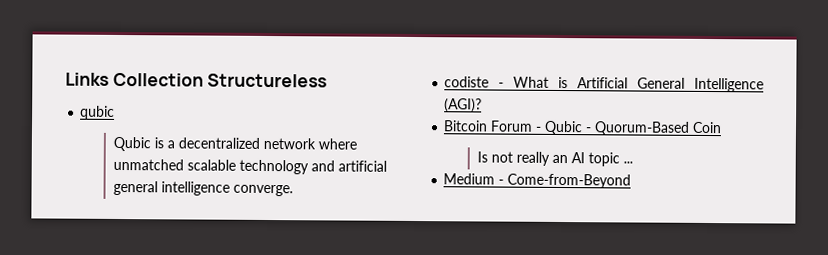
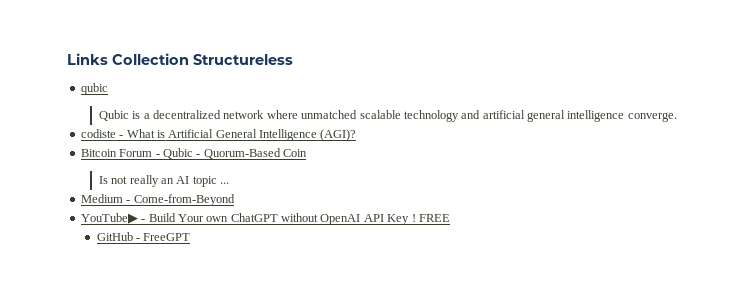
(632, 181) none -> [80,213,450,225] [96,232,191,241] // YouTube▶ - Build Your own ChatGPT without OpenAI API Key ! FREE // GitHub - FreeGPT

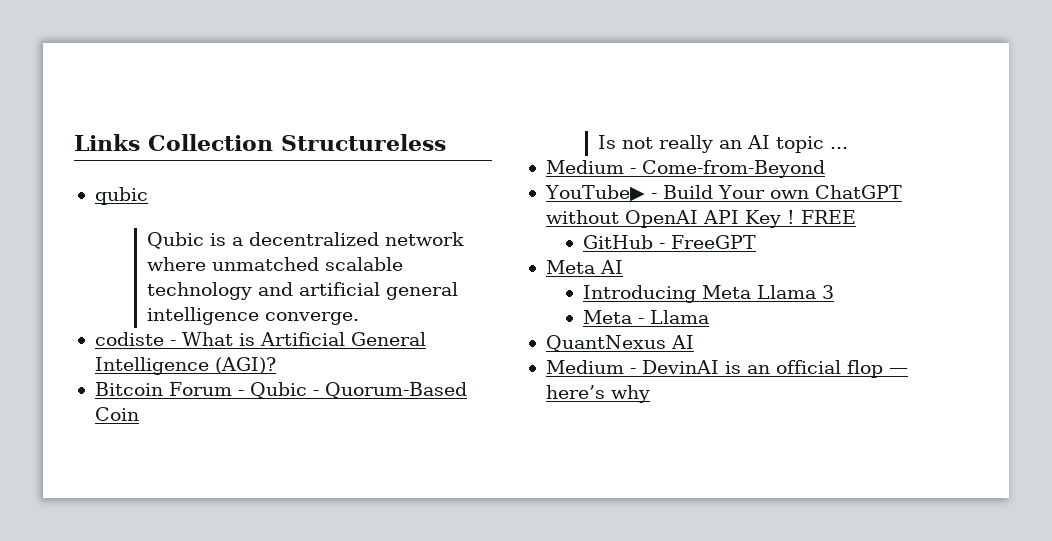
(191, 237) none -> [545,260,623,274] [582,285,834,303] [582,310,709,324] [545,335,694,352] [545,360,908,378] [545,385,650,403] // Meta AI // Introducing Meta Llama 3 // Meta - Llama // QuantNexus AI // Medium - DevinAI is an official flop — here’s why

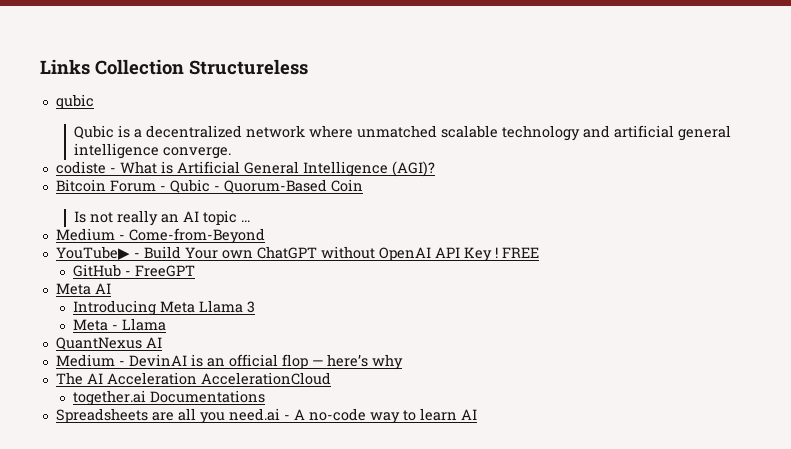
(650, 394) none -> [55,372,331,385] [72,390,265,406] [55,408,477,424] // The AI Acceleration AccelerationCloud // together.ai Documentations // Spreadsheets are all you need.ai - A no-code way to learn AI

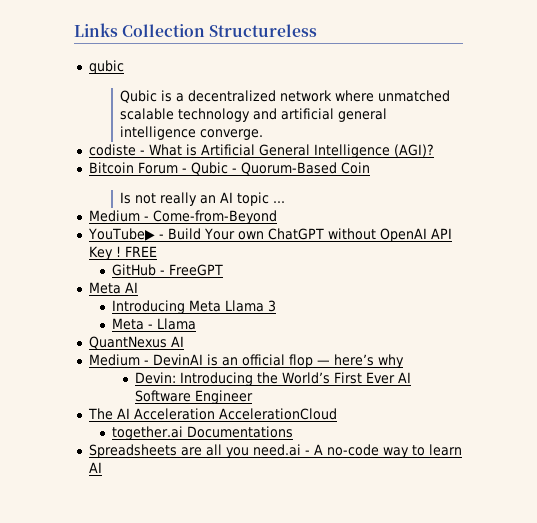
(403, 362) none -> [134,372,411,386] [134,390,253,404] // Devin: Introducing the World’s First Ever AI Software Engineer

